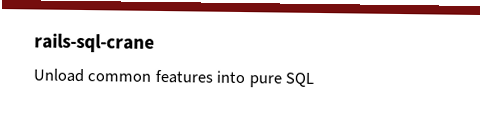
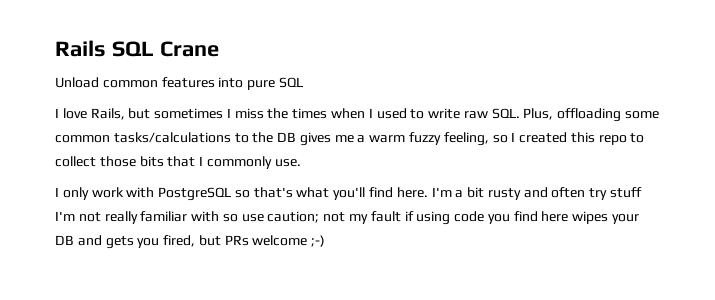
[34,33,155,53] rails-sql-crane -> [55,40,219,57] Rails SQL Crane
(315, 79) none -> [55,108,660,122] [55,132,645,146] [55,156,301,169] [55,187,643,201] [55,211,640,225] [55,235,326,249] // I love Rails, but sometimes I miss the times when I used to write raw SQL. Plus, offloading some common tasks/calculations to the DB gives me a warm fuzzy feeling, so I created this repo to collect those bits that I commonly use. // I only work with PostgreSQL so that's what you'll find here. I'm a bit rusty and often try stuff I'm not really familiar with so use caution; not my fault if using code you find here wipes your DB and gets you fired, but PRs welcome ;-)

